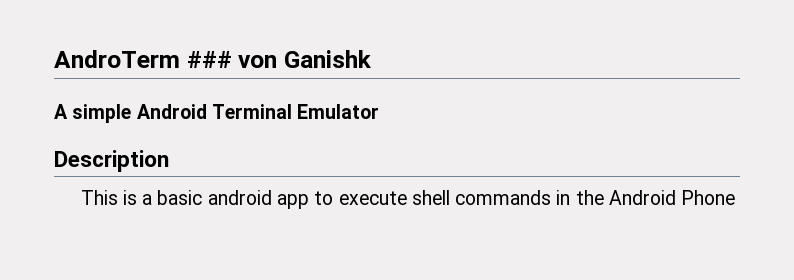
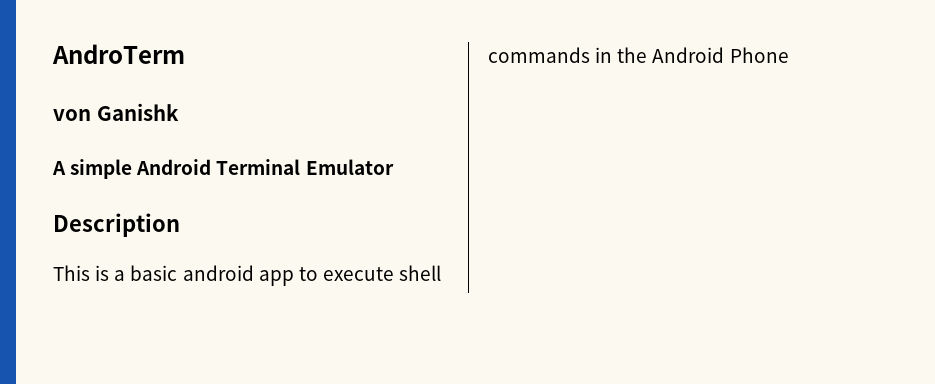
[186,51,232,68] ### -> (185, 54) //

